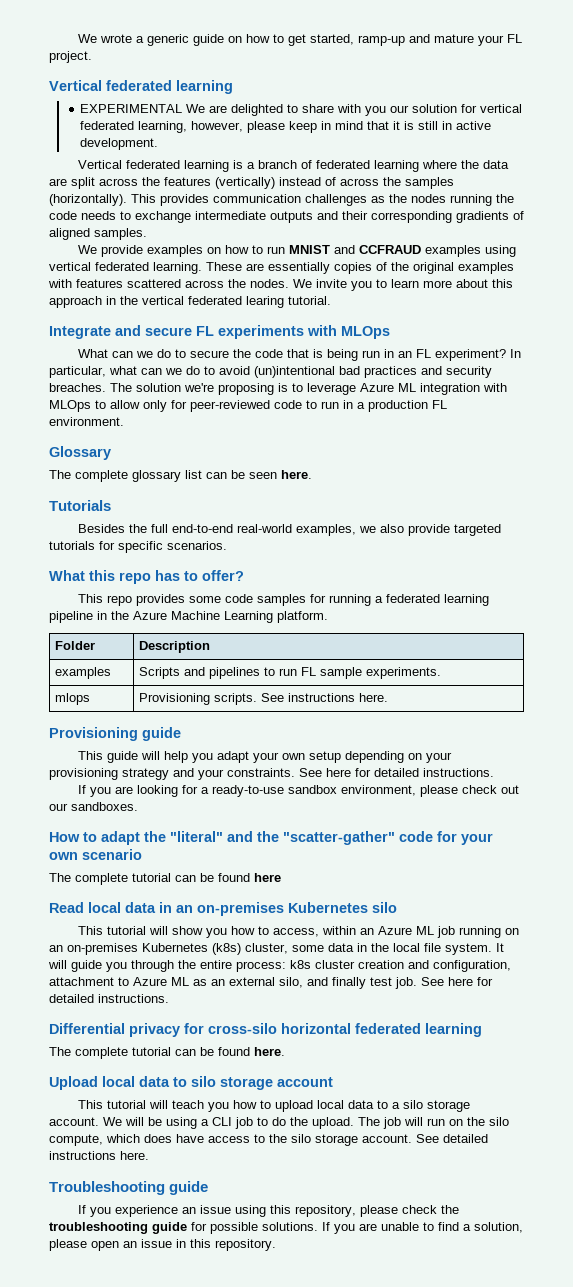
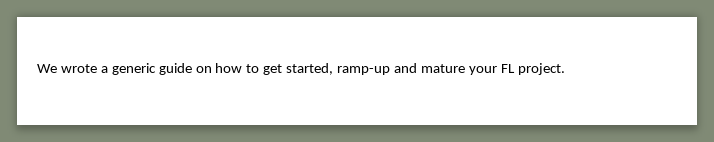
[49,80,233,94] [80,104,523,116] [80,121,492,133] [80,138,159,150] [78,160,510,172] [49,177,454,189] [49,194,514,206] [49,211,524,223] [49,228,147,240] [78,245,517,257] [49,262,514,274] [48,279,513,291] [49,296,331,308] [49,325,390,339] [78,349,522,361] [49,366,492,378] [49,383,507,395] [49,400,447,412] [49,417,124,426] [49,446,111,460] [49,470,312,482] [49,500,111,511] [78,524,502,536] [49,541,227,553] [49,570,244,584] [78,594,490,606] [49,611,328,623] [54,641,95,650] [138,641,210,653] [54,667,111,679] [138,667,441,679] [54,693,90,705] [138,693,388,705] [49,727,181,741] [78,751,453,763] [49,768,494,780] [78,785,520,797] [49,802,138,811] [49,831,493,845] [49,849,142,860] [49,873,281,885] [49,902,397,916] [78,926,520,938] [49,943,504,955] [48,960,511,972] [49,977,493,989] [49,994,169,1003] [49,1023,482,1037] [49,1047,285,1059] [49,1076,333,1090] [78,1100,471,1112] [49,1117,509,1129] [49,1134,488,1146] [49,1151,149,1160] [49,1181,209,1195] [78,1205,460,1217] [49,1222,523,1234] [49,1239,276,1251] // Vertical federated learning // EXPERIMENTAL We are delighted to share with you our solution for vertical federated learning, however, please keep in mind that it is still in active development. // Vertical federated learning is a branch of federated learning where the data are split across the features (vertically) instead of across the samples (horizontally). This provides communication challenges as the nodes running the code needs to exchange intermediate outputs and their corresponding gradients of aligned samples. // We provide examples on how to run MNIST and CCFRAUD examples using vertical federated learning. These are essentially copies of the original examples with features scattered across the nodes. We invite you to learn more about this approach in the vertical federated learing tutorial. // Integrate and secure FL experiments with MLOps // What can we do to secure the code that is being run in an FL experiment? In particular, what can we do to avoid (un)intentional bad practices and security breaches. The solution we're proposing is to leverage Azure ML integration with MLOps to allow only for peer-reviewed code to run in a production FL environment. // Glossary // The complete glossary list can be seen here. // Tutorials // Besides the full end-to-end real-world examples, we also provide targeted tutorials for specific scenarios. // What this repo has to offer? // This repo provides some code samples for running a federated learning pipeline in the Azure Machine Learning platform. // Folder | Description // examples | Scripts and pipelines to run FL sample experiments. // mlops | Provisioning scripts. See instructions here. // Provisioning guide // This guide will help you adapt your own setup depending on your provisioning strategy and your constraints. See here for detailed instructions. // If you are looking for a ready-to-use sandbox environment, please check out our sandboxes. // How to adapt the "literal" and the "scatter-gather" code for your own scenario // The complete tutorial can be found here // Read local data in an on-premises Kubernetes silo // This tutorial will show you how to access, within an Azure ML job running on an on-premises Kubernetes (k8s) cluster, some data in the local file system. It will guide you through the entire process: k8s cluster creation and configuration, attachment to Azure ML as an external silo, and finally test job. See here for detailed instructions. // Differential privacy for cross-silo horizontal federated learning // The complete tutorial can be found here. // Upload local data to silo storage account // This tutorial will teach you how to upload local data to a silo storage account. We will be using a CLI job to do the upload. The job will run on the silo compute, which does have access to the silo storage account. See detailed instructions here. // Troubleshooting guide // If you experience an issue using this repository, please check the troubleshooting guide for possible solutions. If you are unable to find a solution, please open an issue in this repository. -> (565, 69) none

